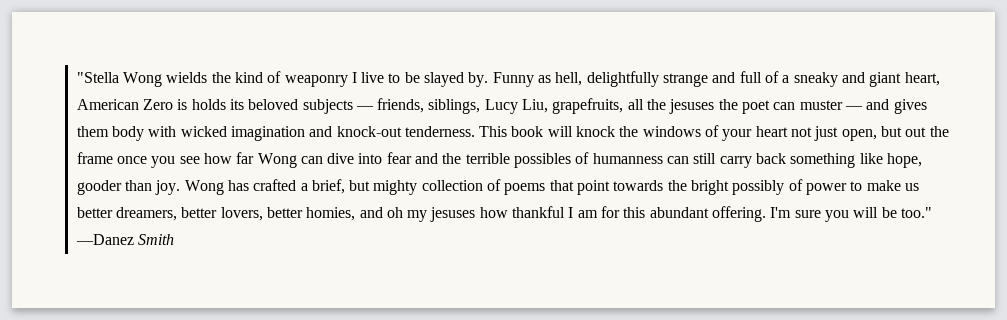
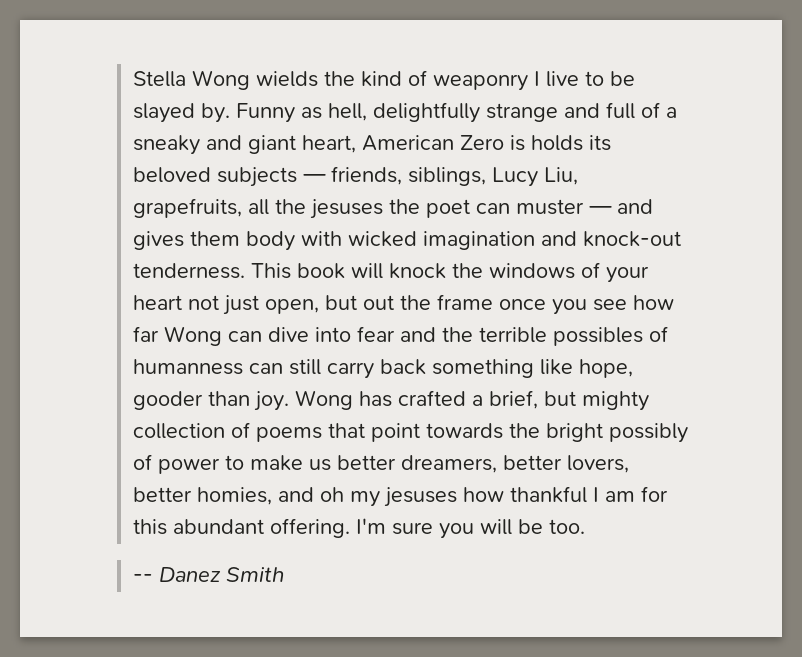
[76,72,119,83] "Stella -> [132,71,186,87] Stella
[900,207,932,218] [75,234,134,245] too." —Danez -> [548,519,585,534] [132,567,221,582] too. // -- Danez

